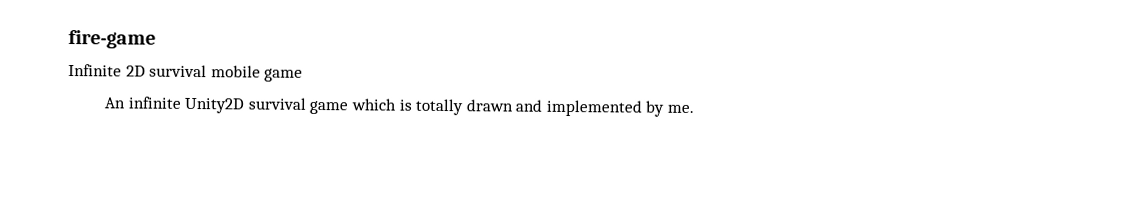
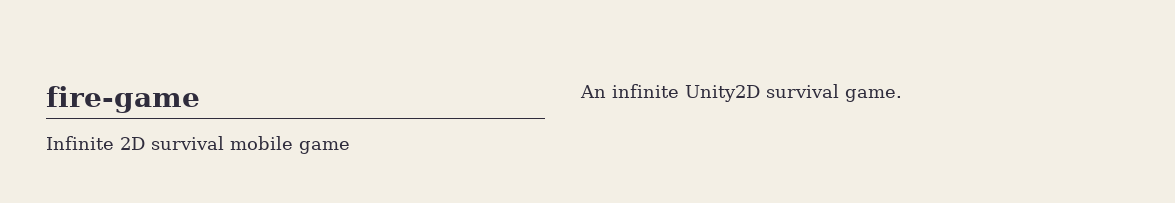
[309,98,695,117] game which is totally drawn and implemented by me. -> [845,89,902,102] game.

